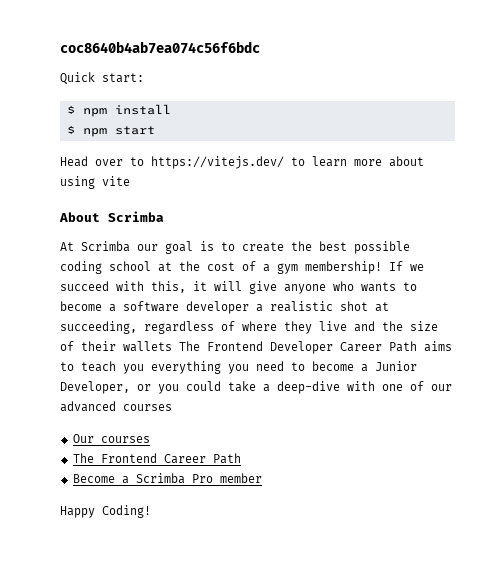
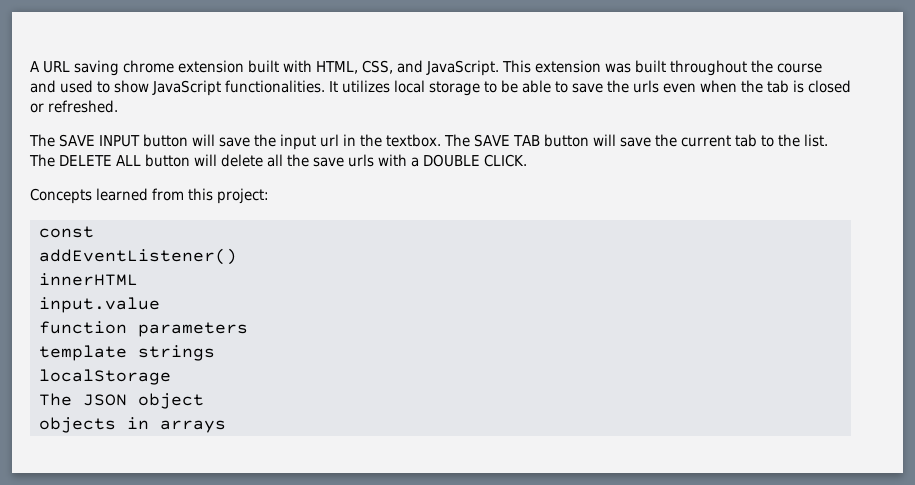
[60,41,260,54] [60,72,144,85] [66,104,171,117] [66,125,155,137] [60,156,424,169] [60,176,130,189] [59,211,164,222] [60,241,410,254] [60,261,424,274] [60,281,417,294] [60,301,389,314] [60,321,438,334] [60,341,452,354] [60,361,417,374] [60,381,452,394] [60,401,172,412] [72,434,150,443] [72,453,241,464] [72,473,262,484] [60,505,151,518] coc8640b4ab7ea074c56f6bdc // Quick start: // $ npm install // $ npm start // Head over to https://vitejs.dev/ to learn more about using vite // About Scrimba // At Scrimba our goal is to create the best possible coding school at the cost of a gym membership! If we succeed with this, it will give anyone who wants to become a software developer a realistic shot at succeeding, regardless of where they live and the size of their wallets The Frontend Developer Career Path aims to teach you everything you need to become a Junior Developer, or you could take a deep-dive with one of our advanced courses // Our courses // The Frontend Career Path // Become a Scrimba Pro member // Happy Coding! -> [30,60,822,76] [30,80,851,96] [30,100,118,113] [29,134,828,150] [29,154,527,167] [30,188,269,204] [38,226,94,238] [38,248,237,265] [38,273,138,286] [38,297,160,313] [38,321,248,337] [38,345,215,361] [38,369,171,385] [38,393,204,409] [38,417,226,433] A URL saving chrome extension built with HTML, CSS, and JavaScript. This extension was built throughout the course and used to show JavaScript functionalities. It utilizes local storage to be able to save the urls even when the tab is closed or refreshed. // The SAVE INPUT button will save the input url in the textbox. The SAVE TAB button will save the current tab to the list. The DELETE ALL button will delete all the save urls with a DOUBLE CLICK. // Concepts learned from this project: // const // addEventListener() // innerHTML // input.value // function parameters // template strings // localStorage // The JSON object // objects in arrays

